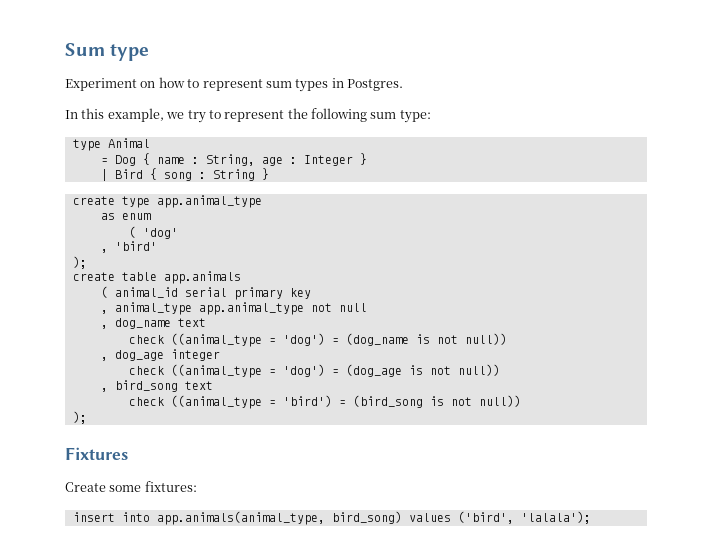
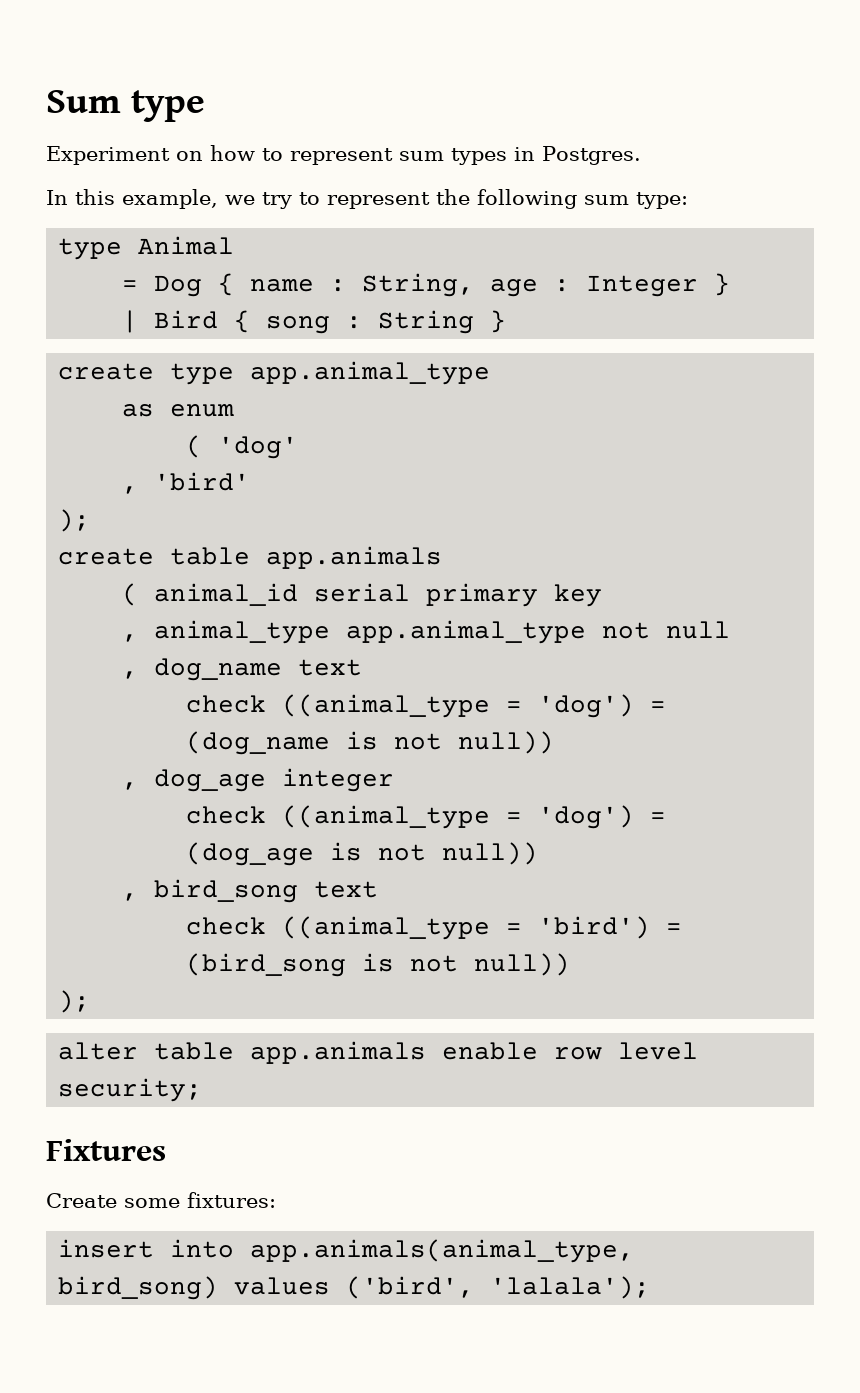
(87, 417) none -> [58,1041,699,1064] [58,1078,203,1102] // alter table app.animals enable row level security;

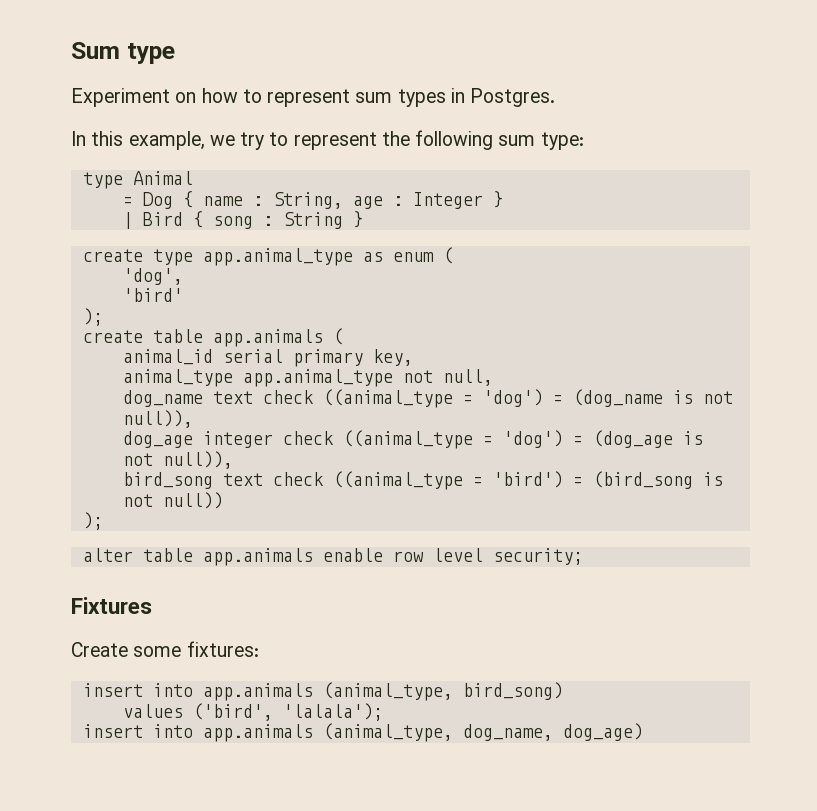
(491, 373) // -> (353, 257) none
[186,435,299,459] [122,486,139,494] // ( 'dog' // , -> [442,247,453,264] [122,268,183,285] ( // 'dog', //
[122,583,139,606] // ( -> [332,328,343,345] ( //
[554,584,603,607] [122,634,139,642] key // , -> [372,349,413,366] key, //
[666,621,731,639] [122,671,139,679] null // , -> [442,369,493,386] null, //
(363, 667) // -> (253, 397) none
[458,731,555,754] [122,782,139,790] null)) // , -> [122,410,193,428] null)), //
(395, 780) // -> (273, 439) none
[442,842,539,865] [122,893,139,901] null)) // , -> [162,451,233,469] null)), //
(379, 889) // -> (263, 479) none
[250,1239,635,1263] app.animals(animal_type, -> [202,682,453,701] app.animals (animal_type,
(219, 1288) none -> (563, 691) //
(651, 1287) none -> [82,723,643,742] // insert into app.animals (animal_type, dog_name, dog_age)

